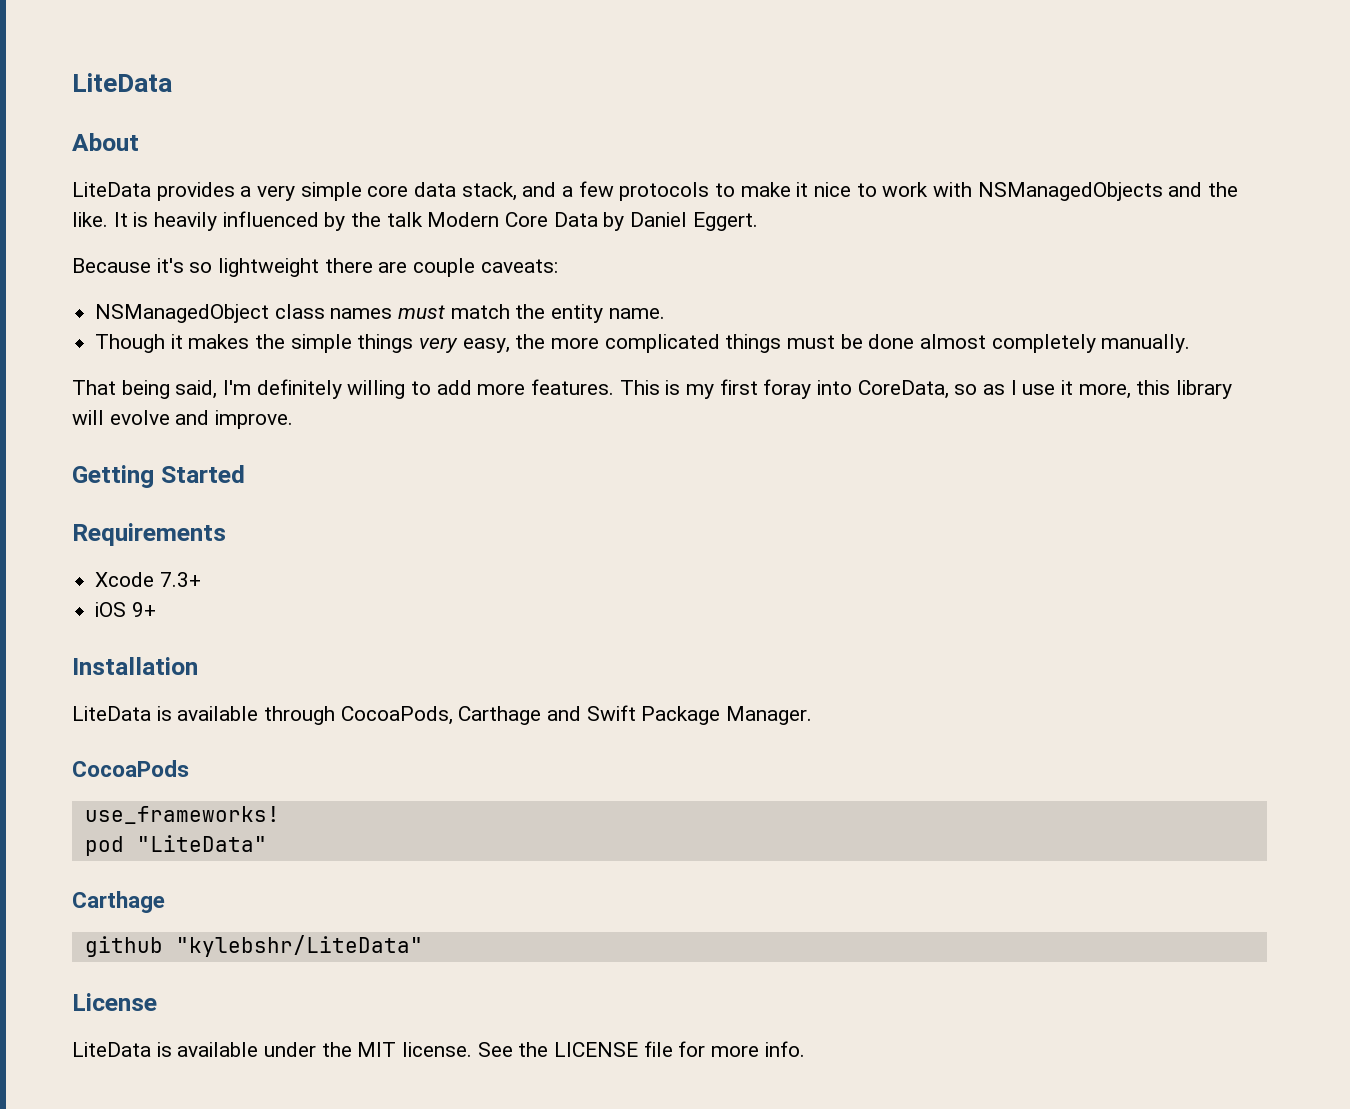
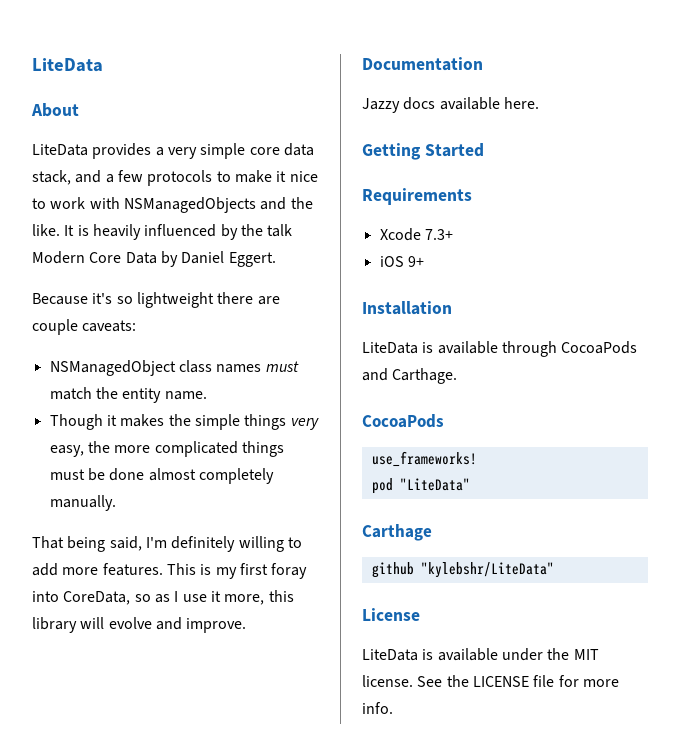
(294, 419) none -> [362,57,483,71] [362,97,539,113] // Documentation // Jazzy docs available here.
[340,705,813,725] CocoaPods, Carthage and Swift Package Manager. -> [561,341,638,354] [362,368,458,384] CocoaPods and Carthage.

